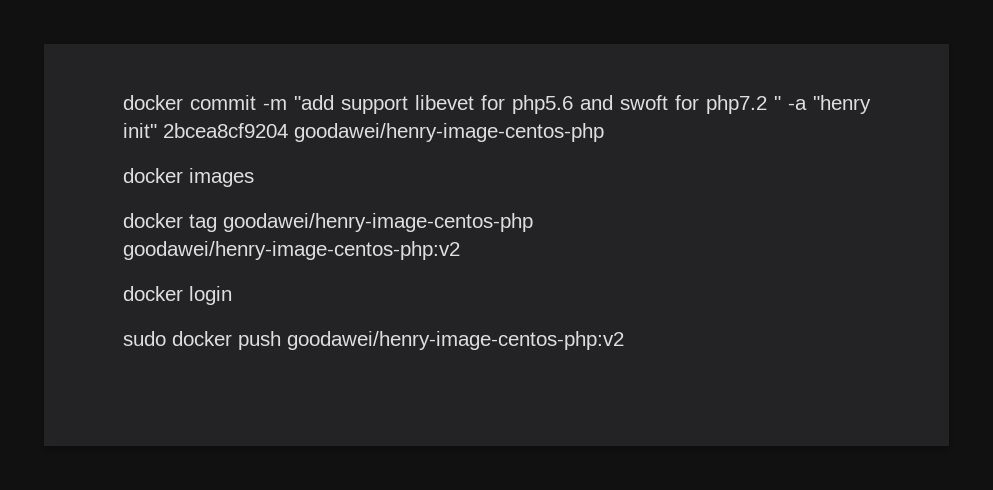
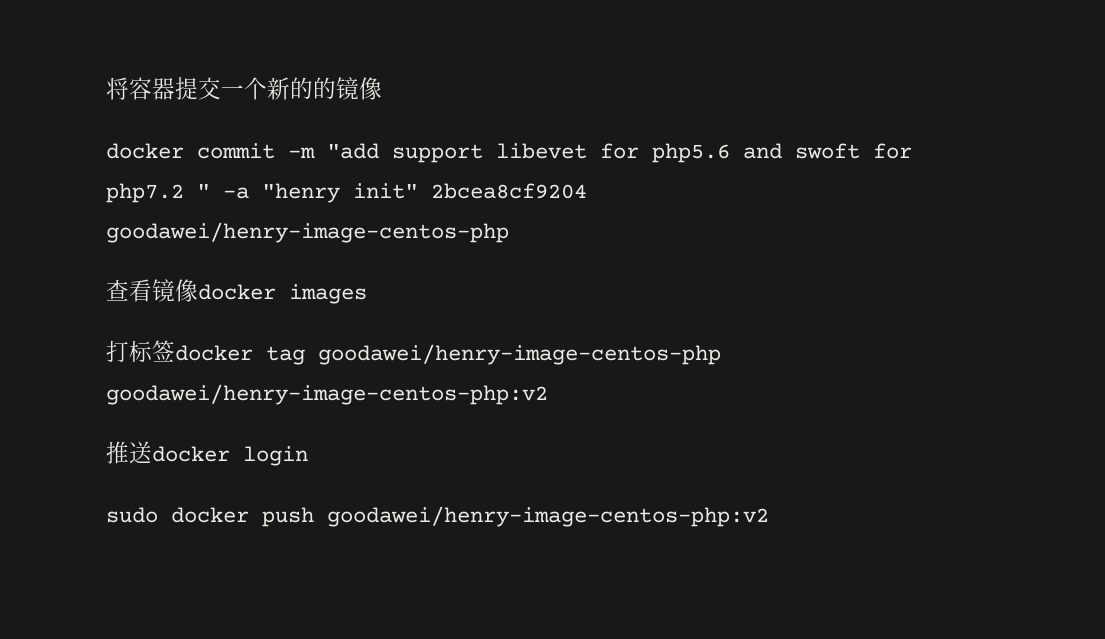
(123, 102) none -> [106,77,382,100] 将容器提交一个新的的镜像 //
(604, 132) none -> [106,279,198,302] 查看镜像
(254, 177) none -> [106,340,175,363] 打标签
(460, 250) none -> [106,441,152,464] 推送

